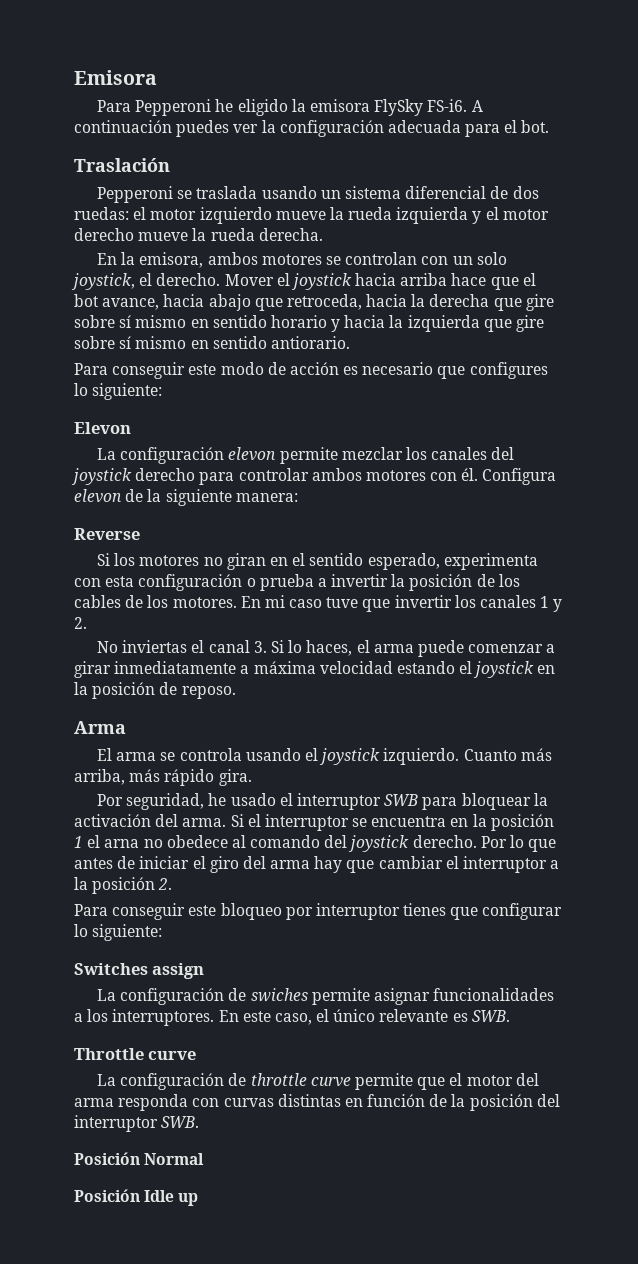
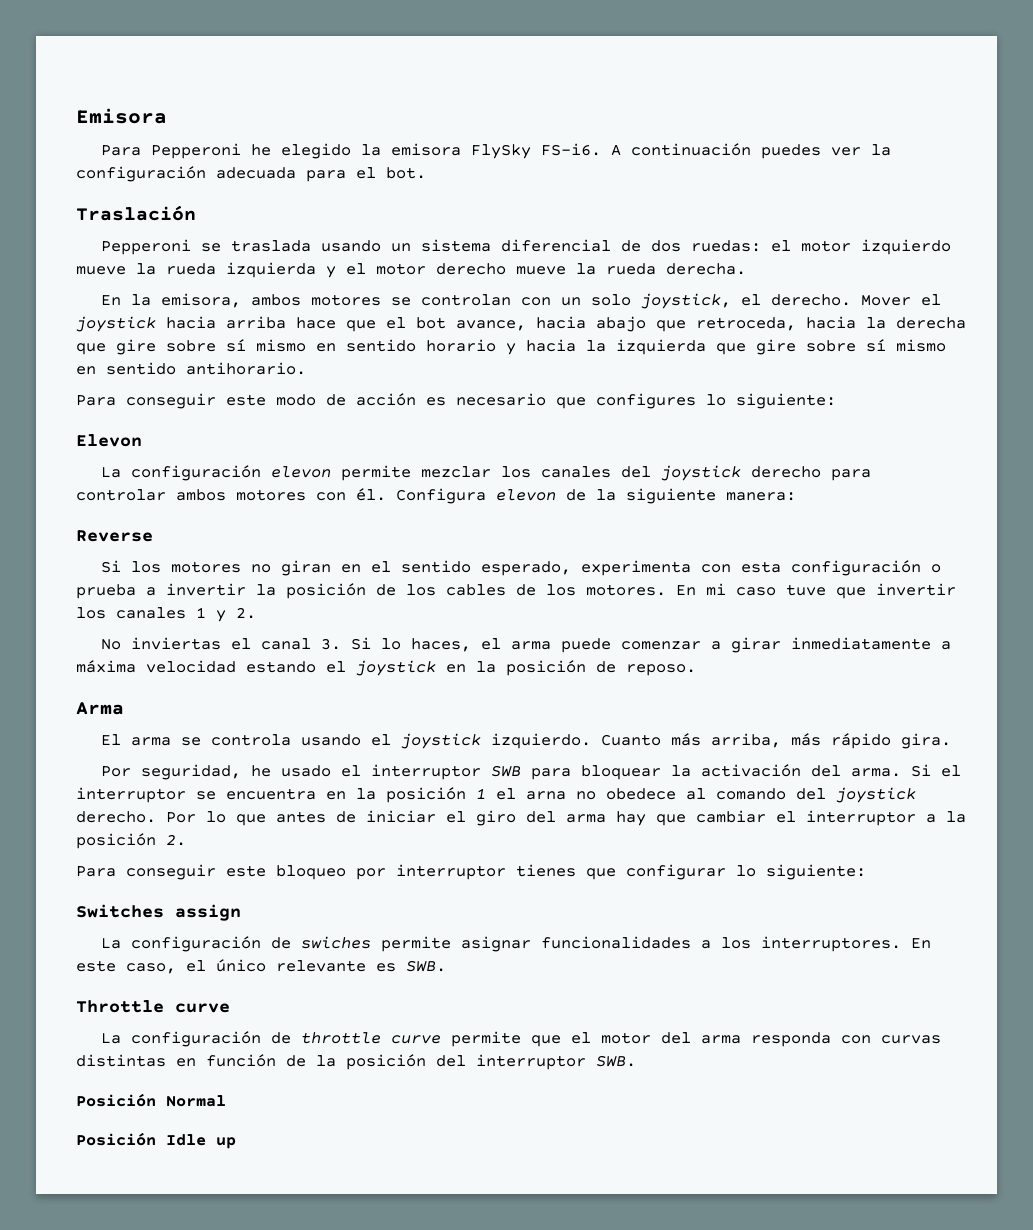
[237,99,288,116] eligido -> [280,143,351,159] elegido
[270,336,350,349] antiorario. -> [186,362,306,375] antihorario.

